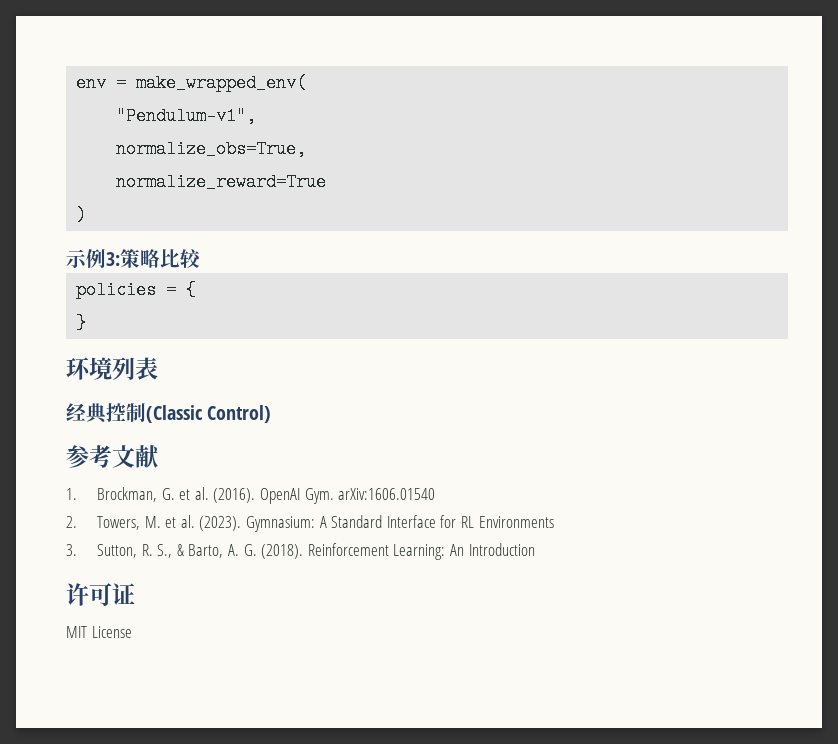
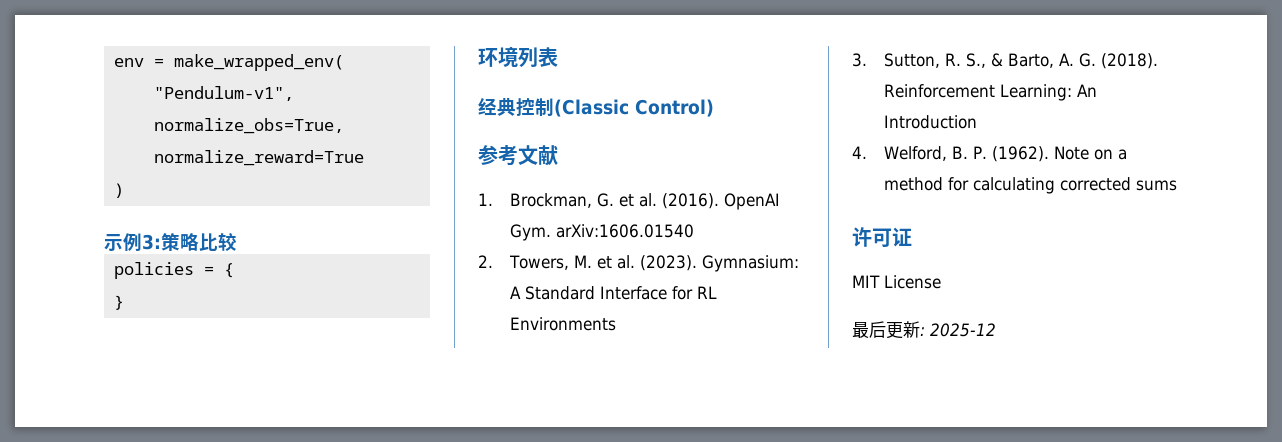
(535, 549) none -> [852,146,1128,162] [884,177,1178,194] // 4. Welford, B. P. (1962). Note on a method for calculating corrected sums
(132, 632) none -> [852,321,996,339] // 最后更新: 2025-12

